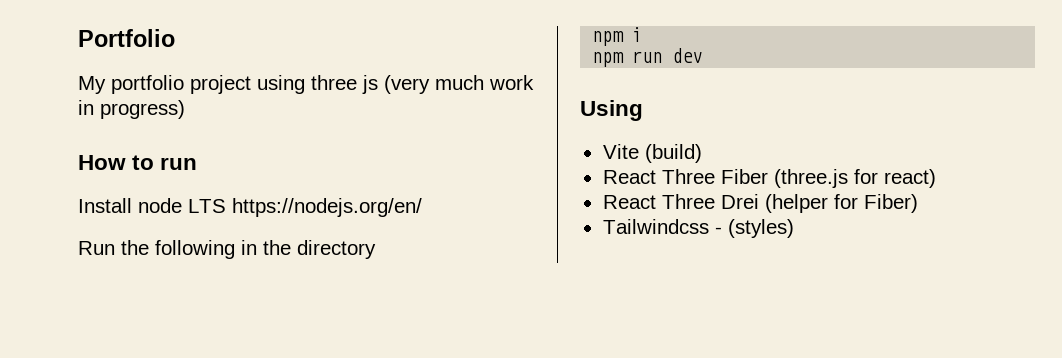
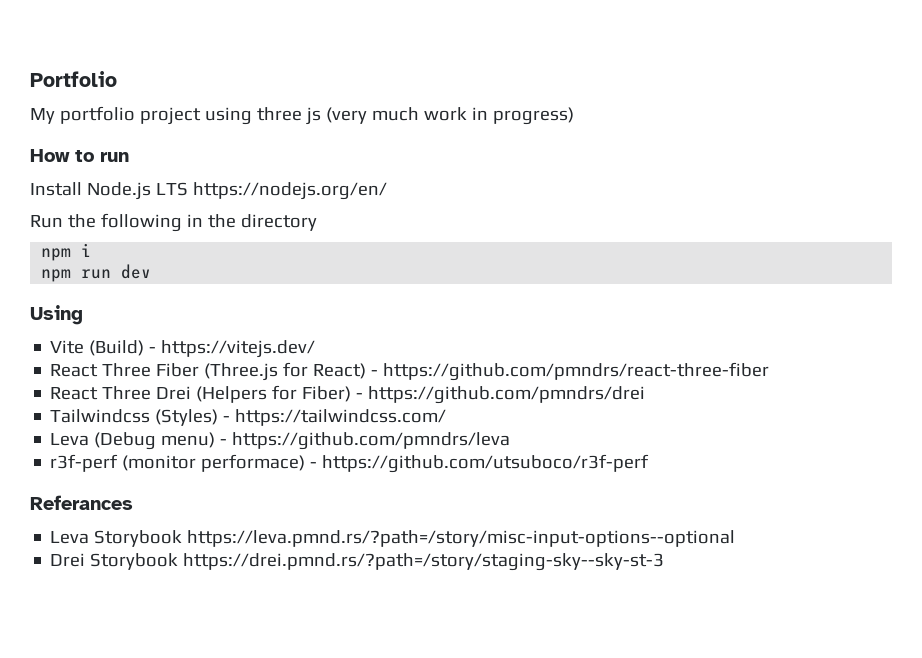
[138,198,182,213] node -> [86,182,151,200] Node.js
[644,144,702,163] (build) -> [89,340,316,358] (Build) - https://vitejs.dev/
[773,169,936,188] (three.js for react) -> [204,362,770,381] (Three.js for React) - https://github.com/pmndrs/react-three-fiber
[764,194,828,213] (helper -> [196,386,268,403] (Helpers
(918, 203) none -> [356,386,646,404] - https://github.com/pmndrs/drei
[714,219,794,238] - (styles) -> [155,409,447,426] [50,432,511,450] [50,454,650,473] [30,495,133,510] [50,530,736,547] [50,553,665,571] (Styles) - https://tailwindcss.com/ // Leva (Debug menu) - https://github.com/pmndrs/leva // r3f-perf (monitor performace) - https://github.com/utsuboco/r3f-perf // Referances // Leva Storybook https://leva.pmnd.rs/?path=/story/misc-input-options--optional // Drei Storybook https://drei.pmnd.rs/?path=/story/staging-sky--sky-st-3

